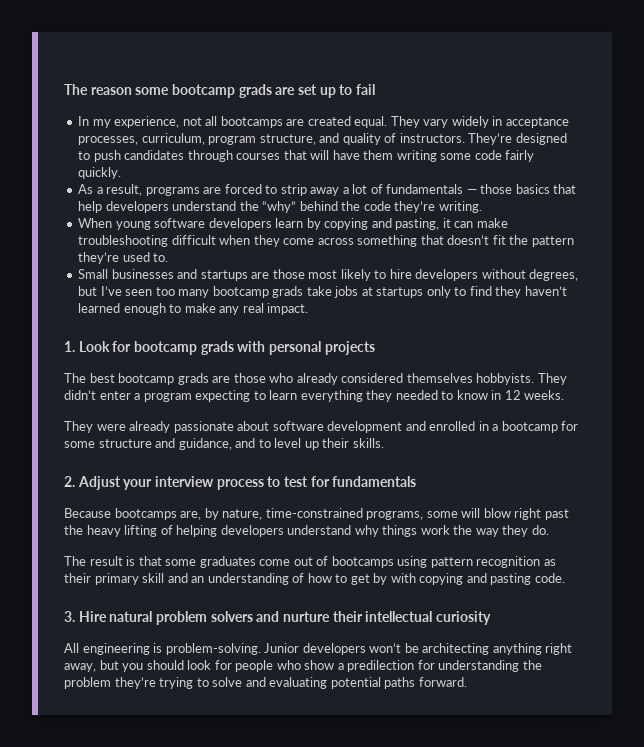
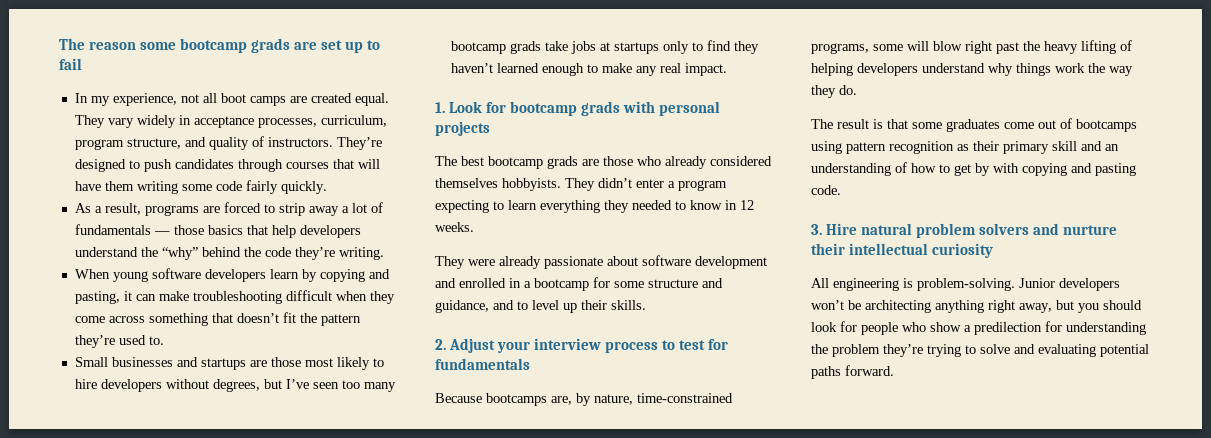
[220,116,283,128] bootcamps -> [220,93,286,106] boot camps

